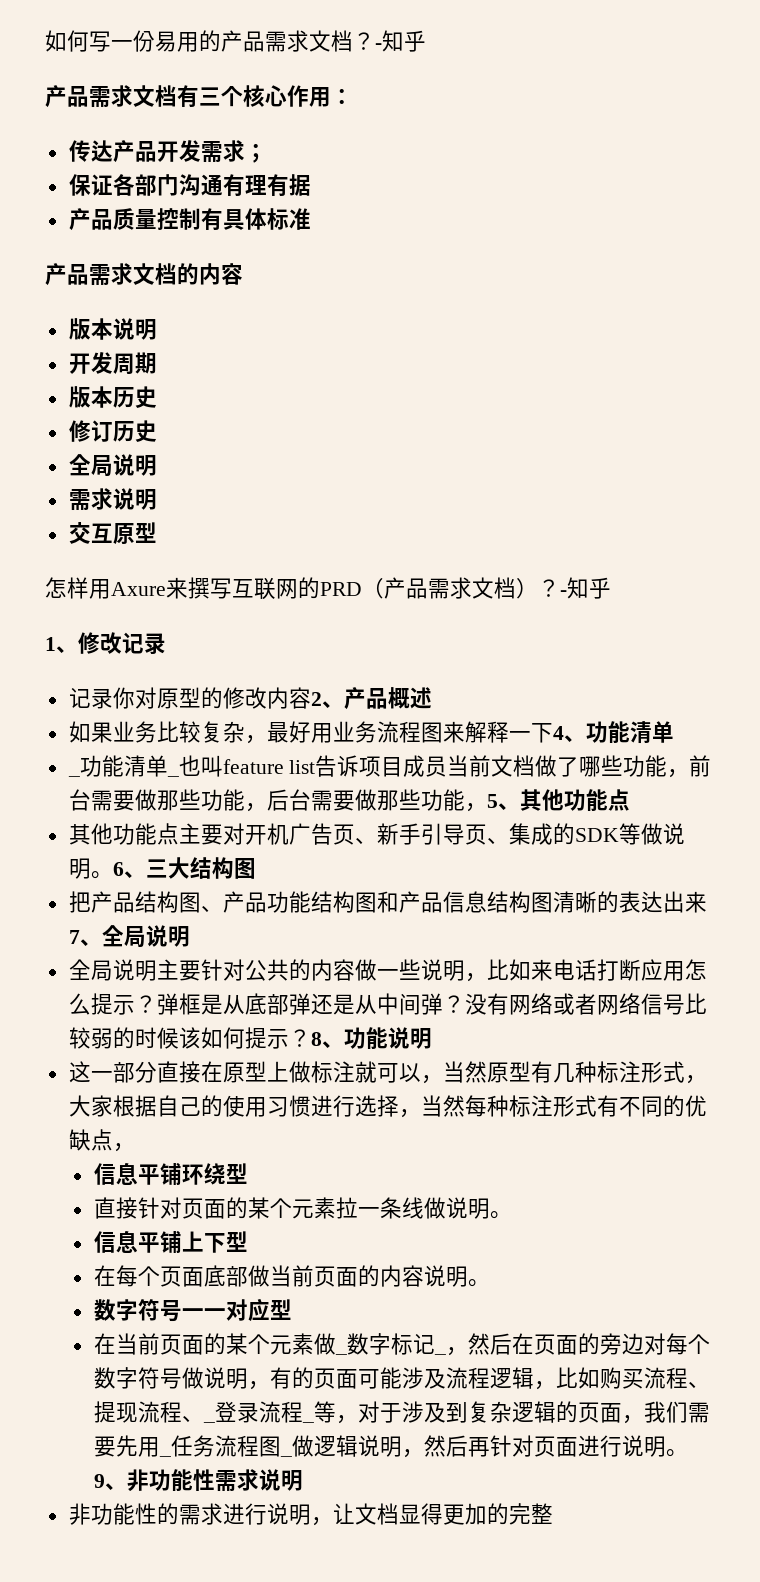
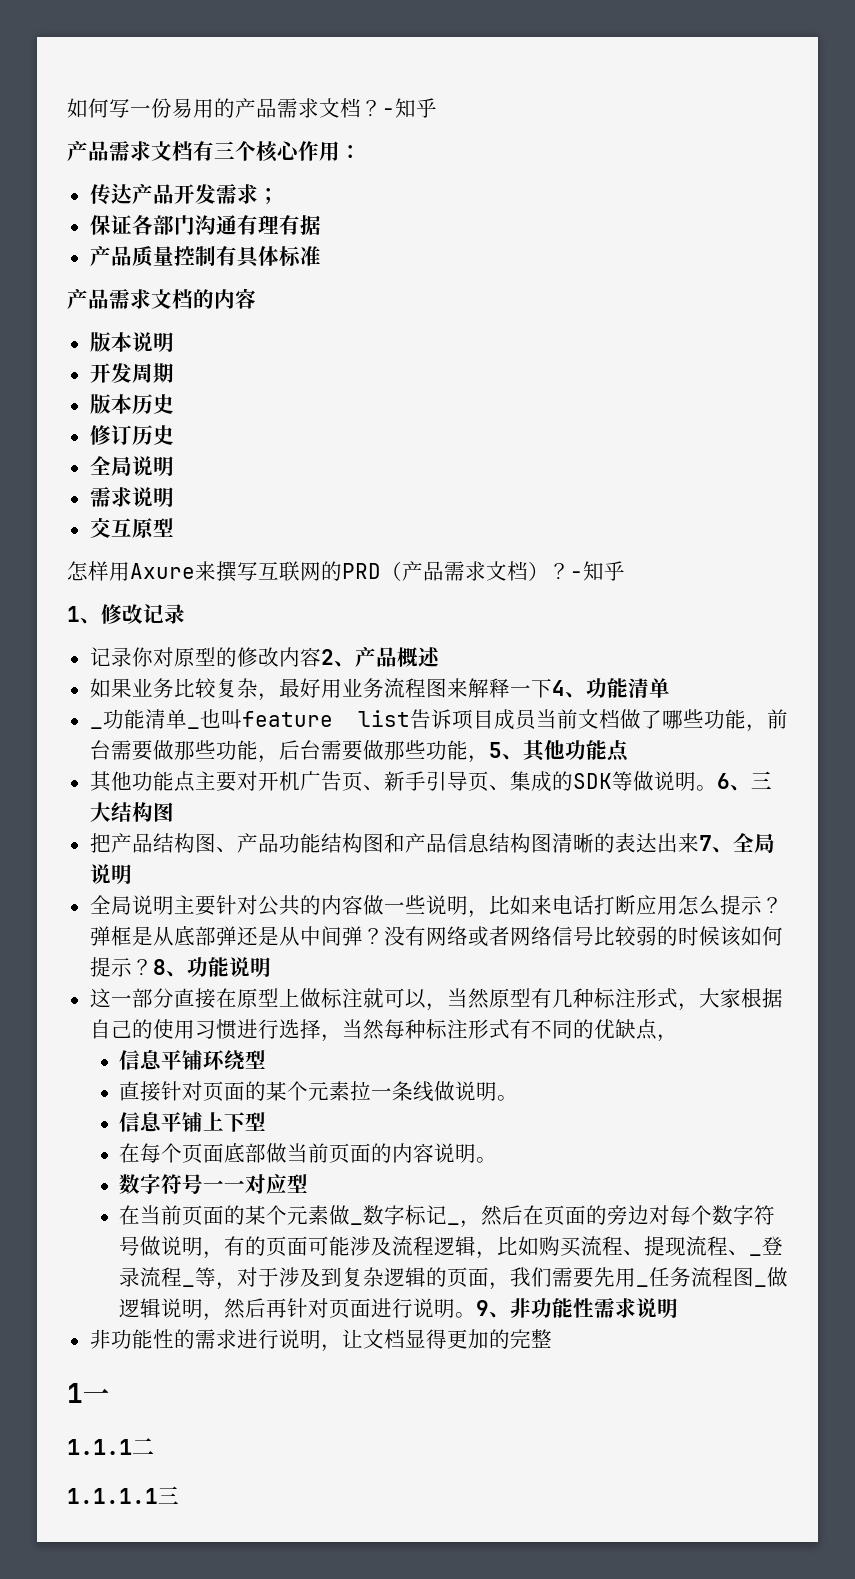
(553, 1513) none -> [67,1383,109,1403] [67,1438,154,1455] [67,1486,179,1504] // 1一 // 1.1.1二 // 1.1.1.1三

